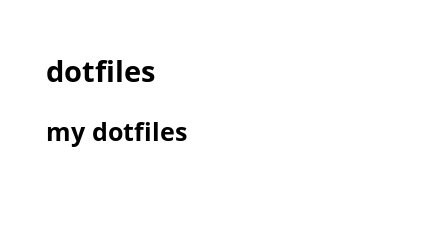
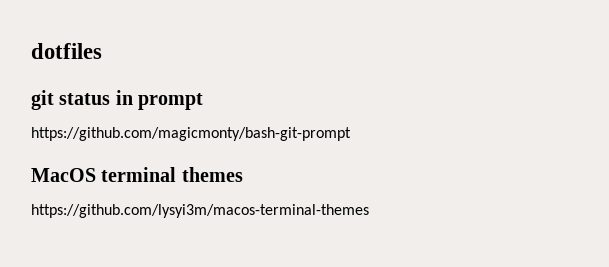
[46,122,187,147] my dotfiles -> [31,90,204,110] [31,127,351,141] [31,167,243,182] [31,204,369,218] git status in prompt // https://github.com/magicmonty/bash-git-prompt // MacOS terminal themes // https://github.com/lysyi3m/macos-terminal-themes

